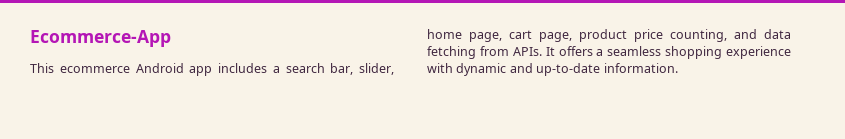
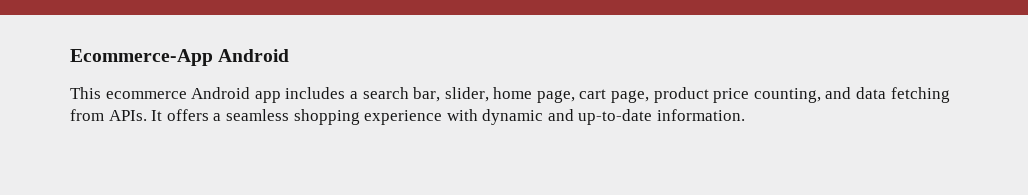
(171, 38) none -> [218,49,290,62] Android

